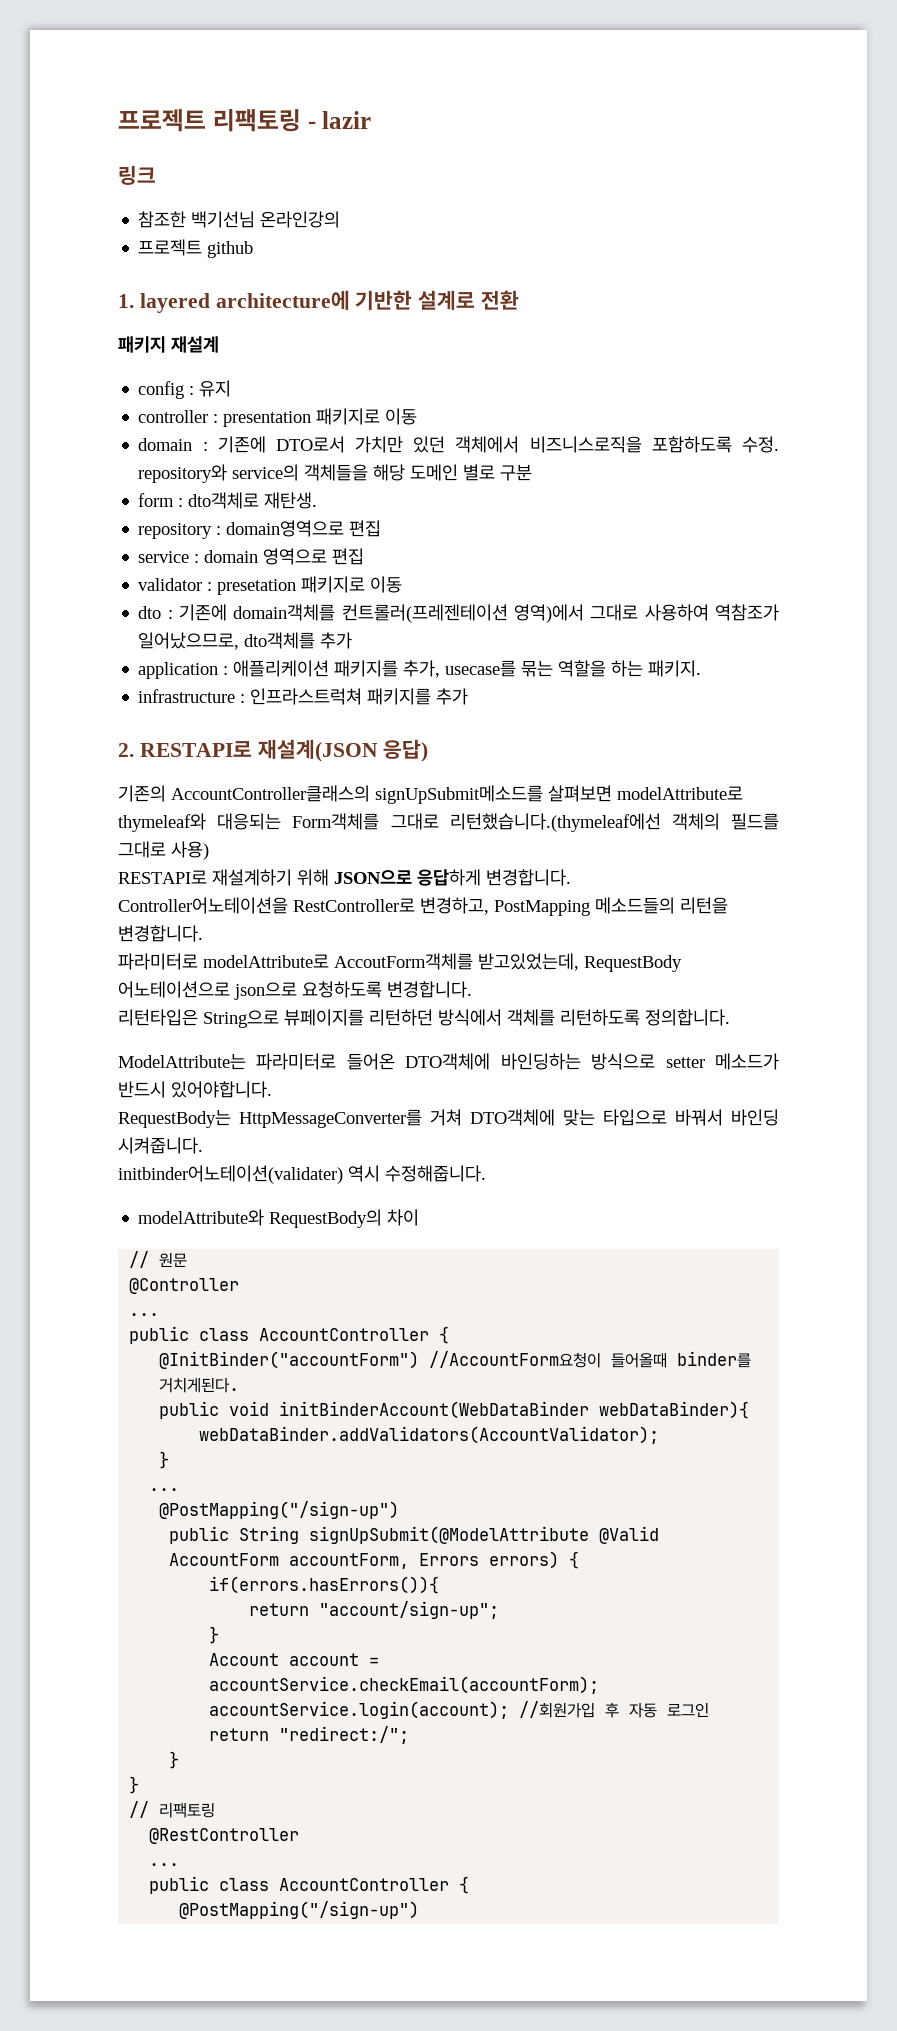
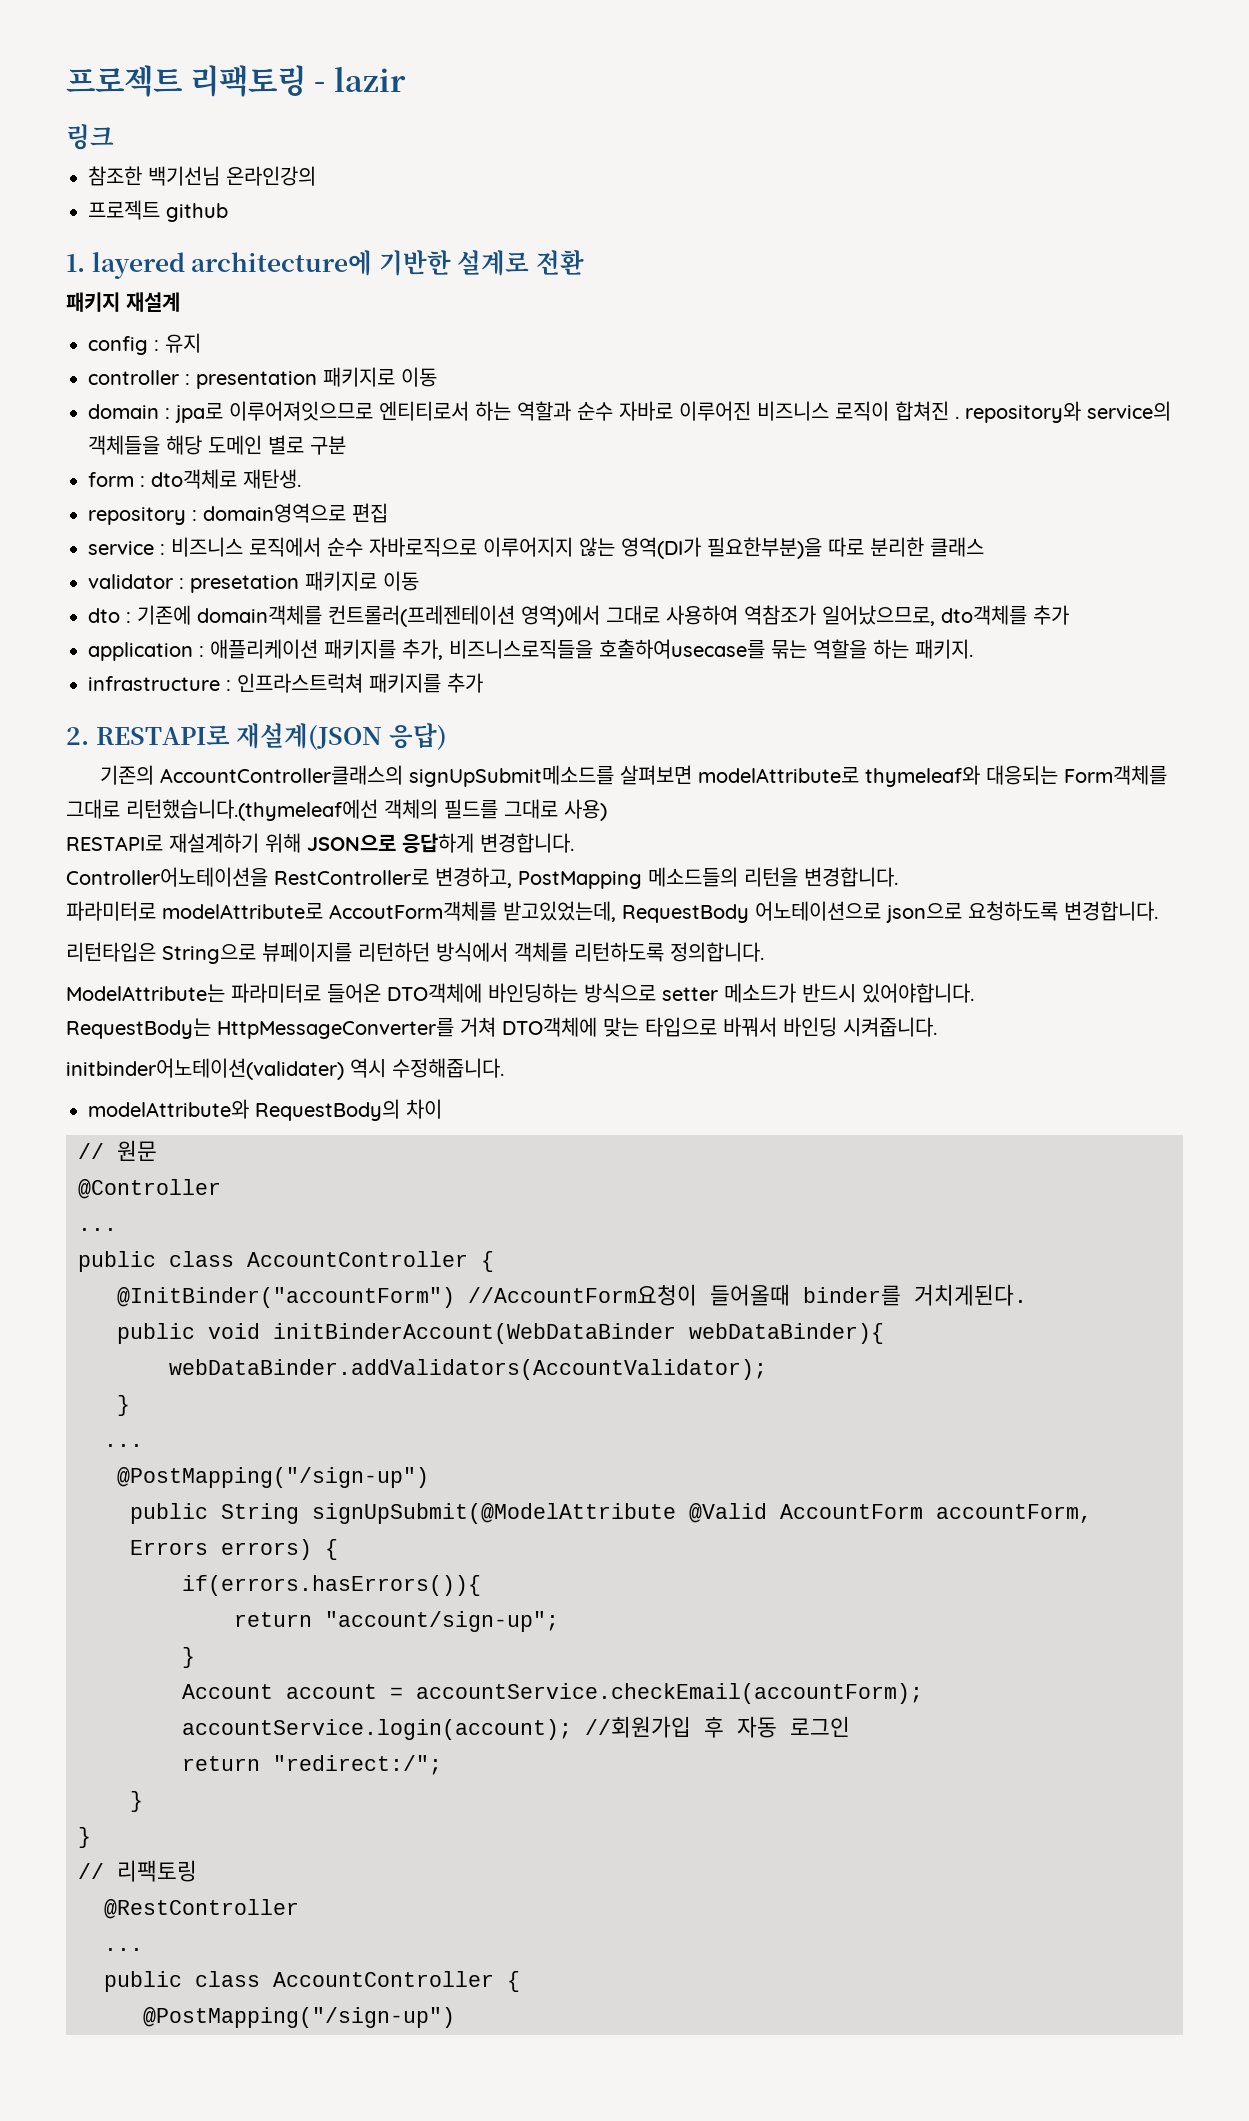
[217,436,779,453] 기존에 DTO로서 가치만 있던 객체에서 비즈니스로직을 포함하도록 수정. -> [175,401,959,423] jpa로 이루어져잇으므로 엔티티로서 하는 역할과 순수 자바로 이루어진 비즈니스 로직이 합쳐진 .
[204,548,365,565] domain 영역으로 편집 -> [171,537,984,559] 비즈니스 로직에서 순수 자바로직으로 이루어지지 않는 영역(DI가 필요한부분)을 따로 분리한 클래스
[445,660,517,677] usecase를 -> [449,639,765,659] 비즈니스로직들을 호출하여usecase를

